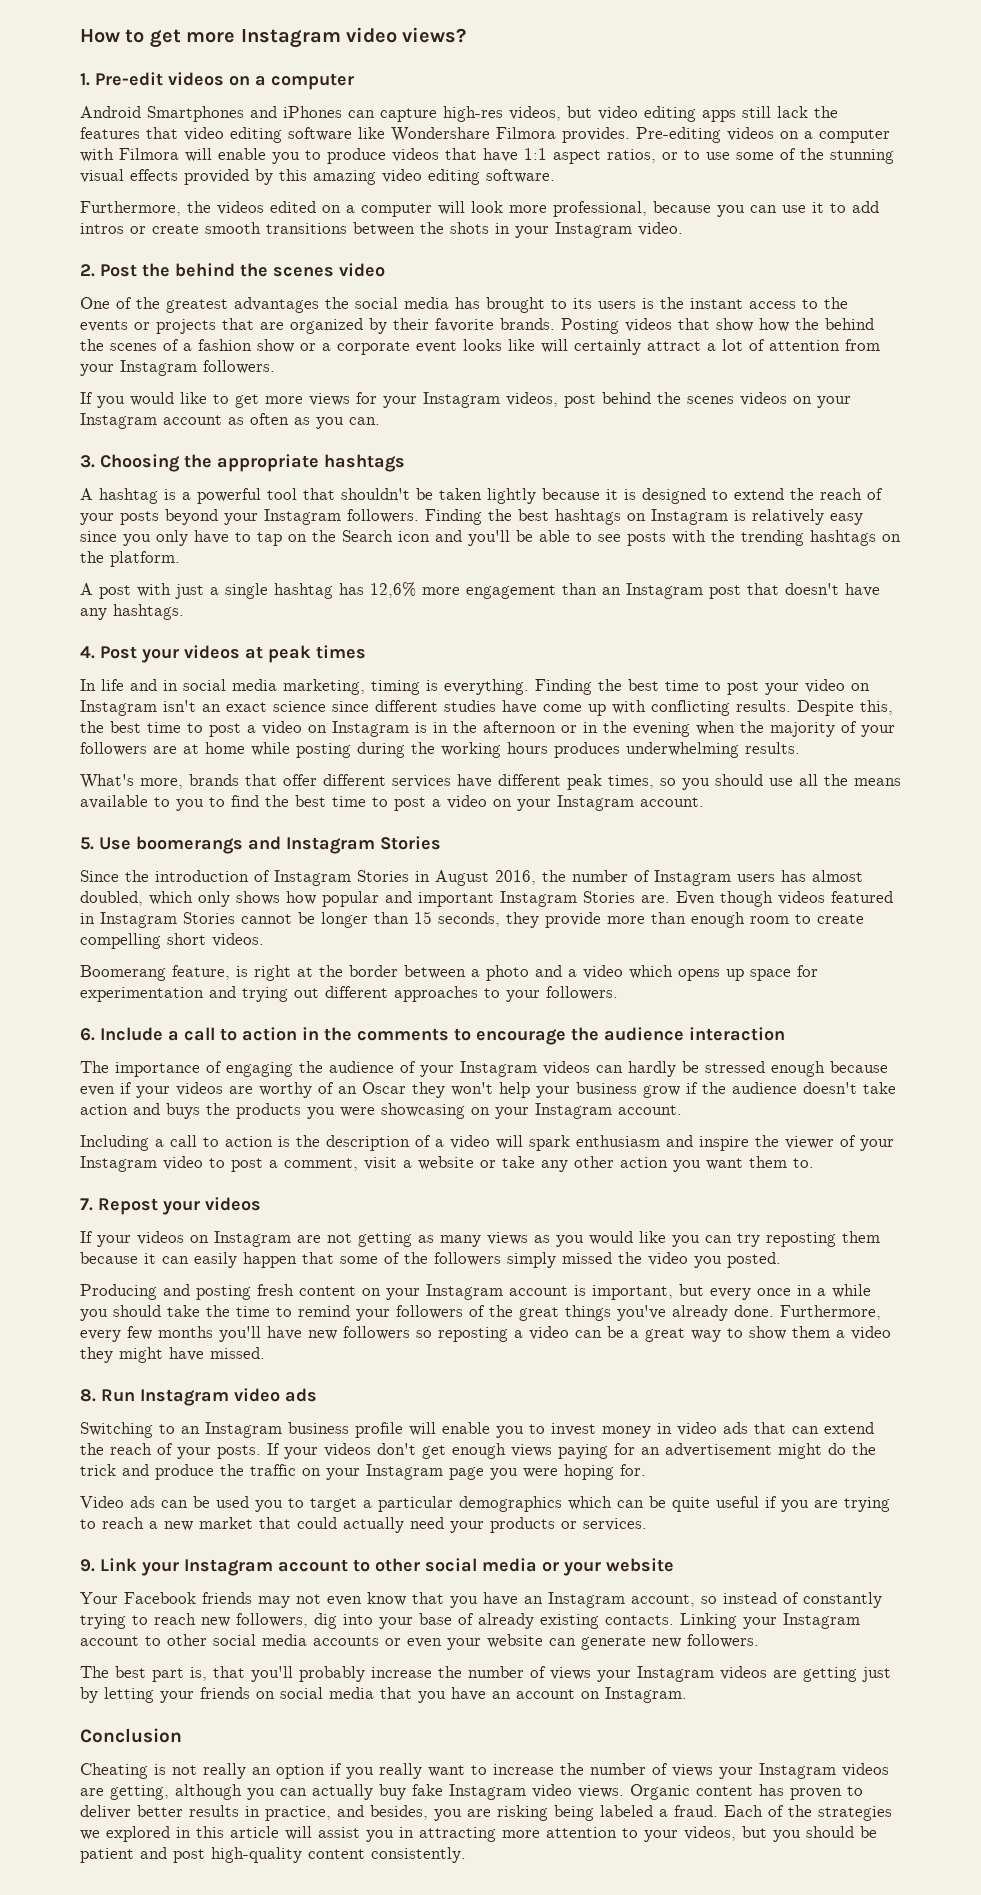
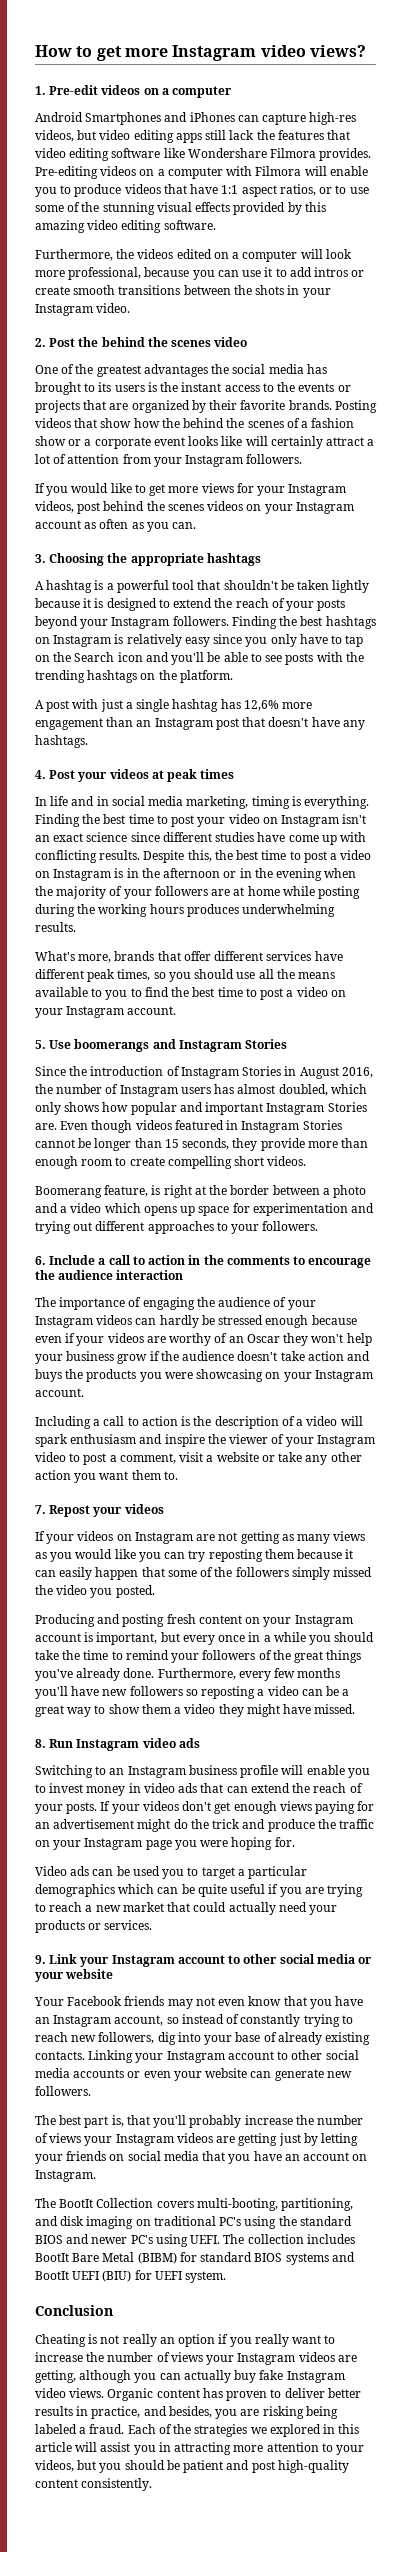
(687, 1695) none -> [35,2198,354,2211] [35,2216,352,2229] [35,2234,355,2247] [35,2252,355,2265] [35,2270,227,2283] // The BootIt Collection covers multi-booting, partitioning, and disk imaging on traditional PC's using the standard BIOS and newer PC's using UEFI. The collection includes BootIt Bare Metal (BIBM) for standard BIOS systems and BootIt UEFI (BIU) for UEFI system.

